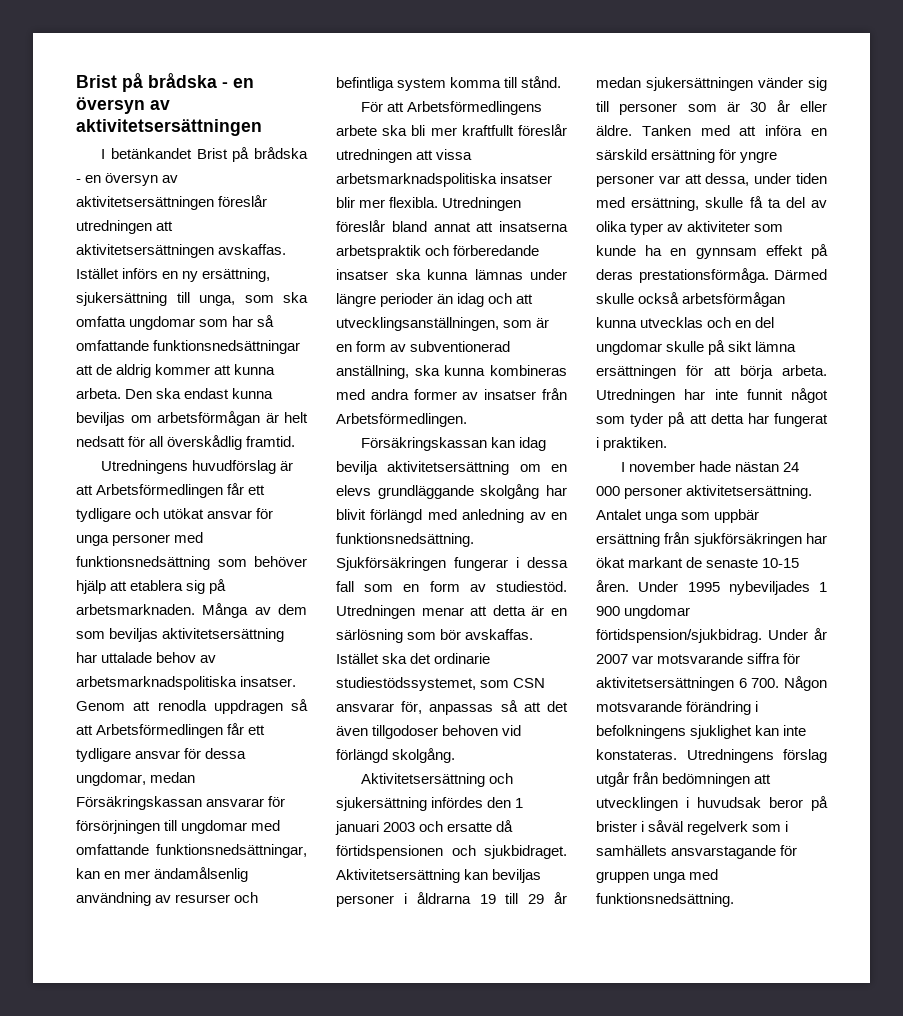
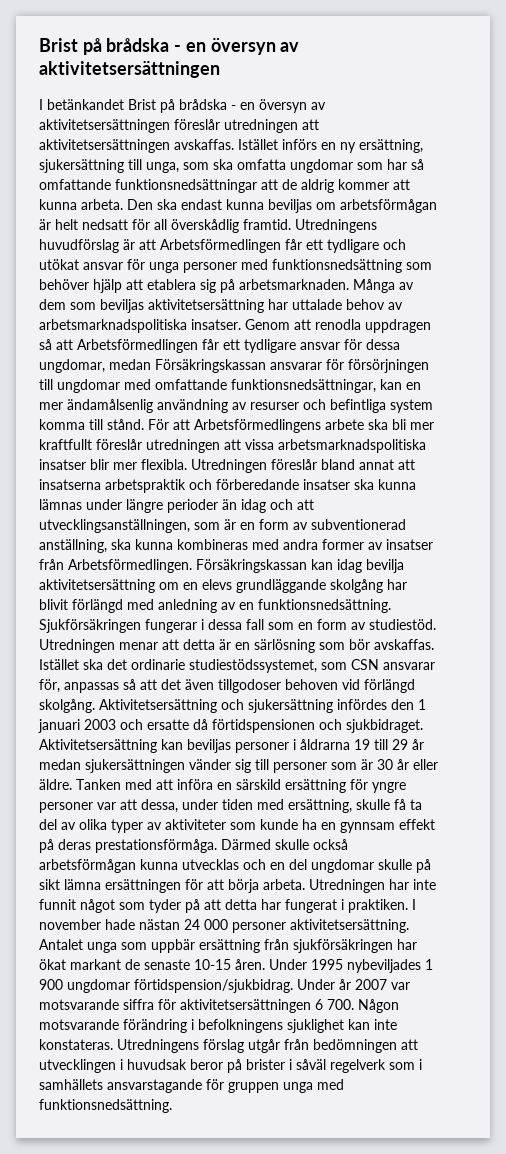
(296, 441) // -> (291, 224) none
(562, 82) // -> (144, 424) none
(467, 420) // -> (192, 566) none
(456, 755) // -> (95, 706) none
(668, 444) // -> (408, 906) none

